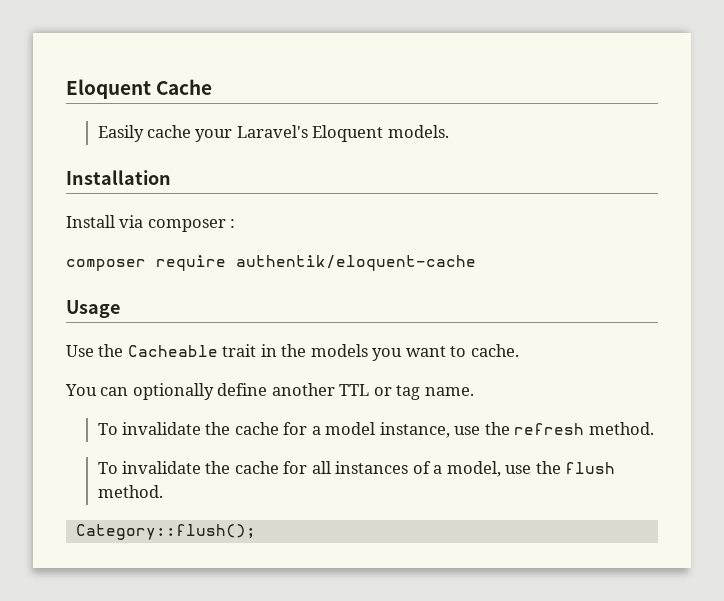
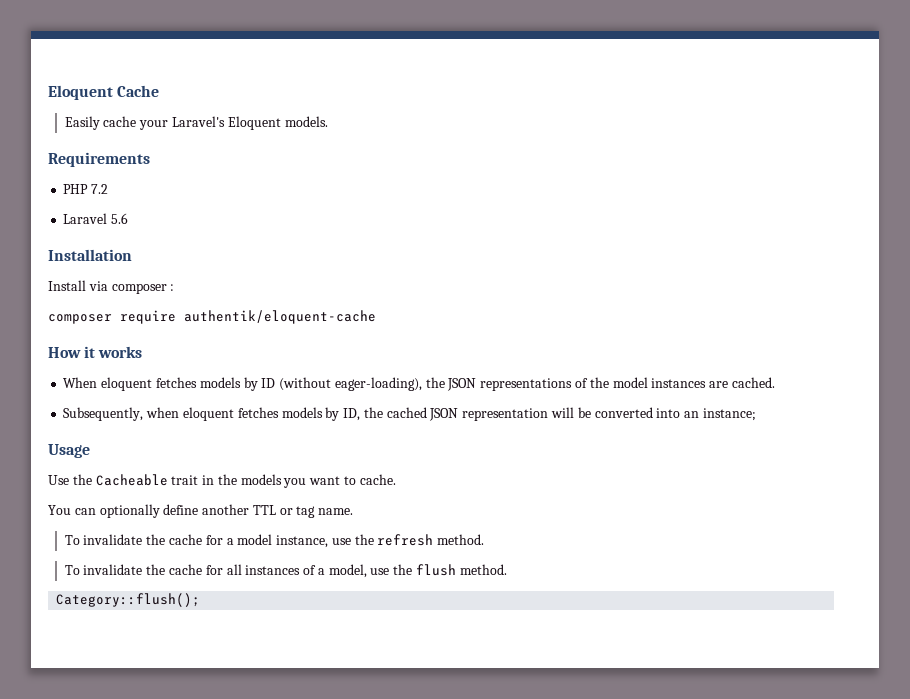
(449, 131) none -> [48,152,150,167] [63,184,109,194] [63,213,129,224] // Requirements // PHP 7.2 // Laravel 5.6
(476, 263) none -> [48,346,143,358] [63,377,775,391] [63,407,756,421] // How it works // When eloquent fetches models by ID (without eager-loading), the JSON representations of the model instances are cached. // Subsequently, when eloquent fetches models by ID, the cached JSON representation will be converted into an instance;

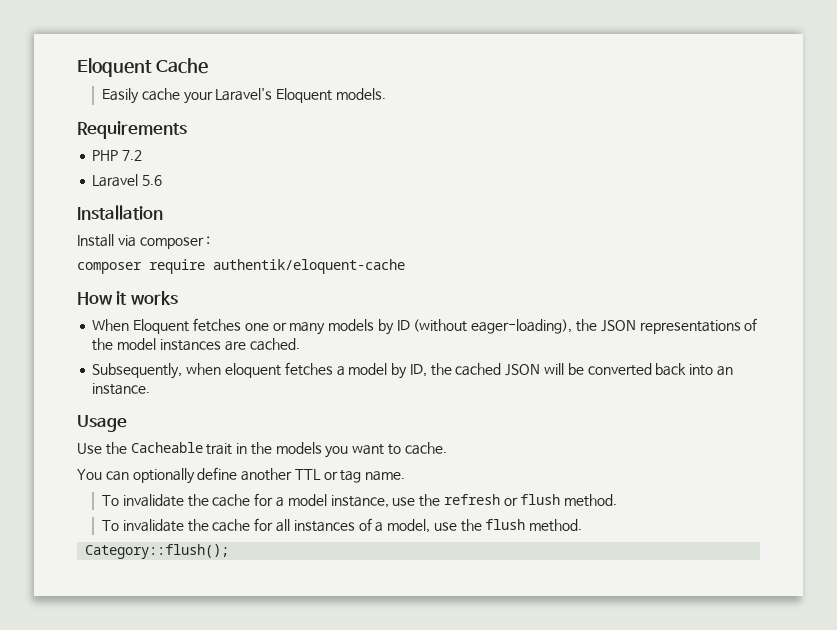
[101,377,197,391] eloquent fetches -> [133,318,326,335] Eloquent fetches one or many
[281,407,323,418] models -> [336,363,388,376] a model
[462,408,549,421] representation -> (541, 370) none
(653, 412) none -> [655,363,687,376] back
[702,408,756,421] instance; -> [92,383,151,395] instance.
(434, 540) none -> [503,494,561,506] or flush

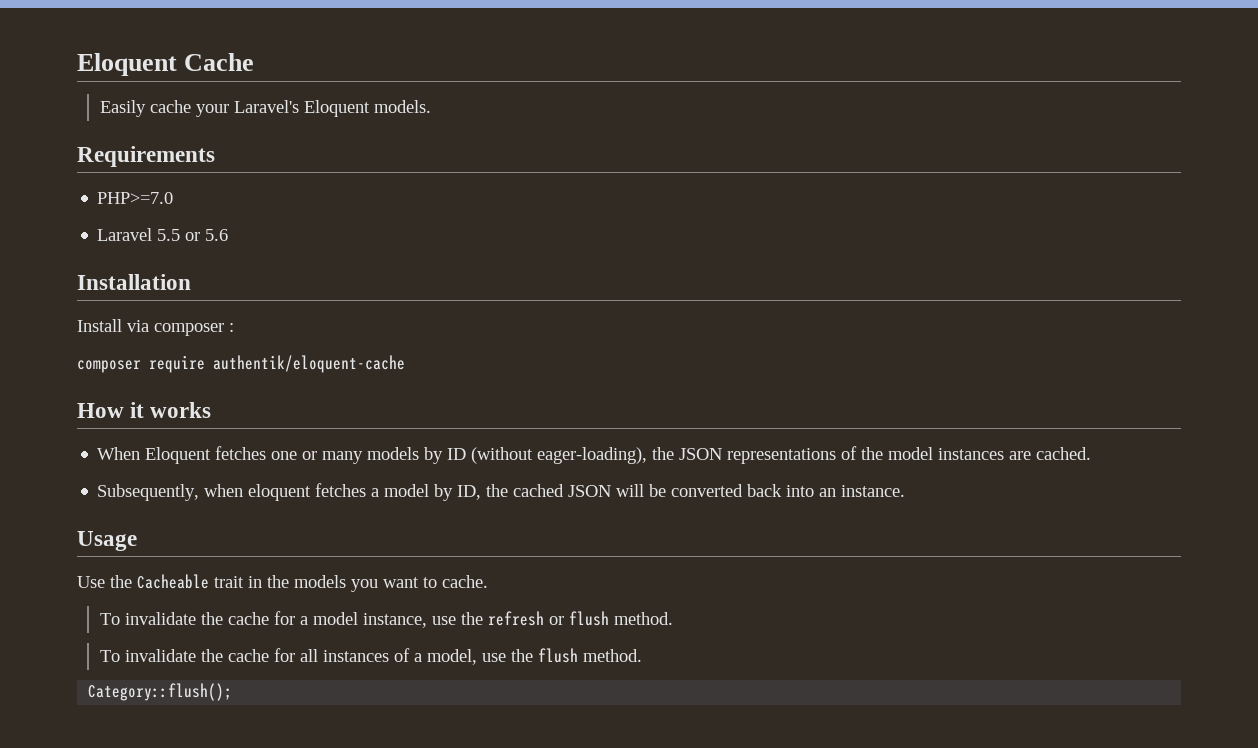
[92,150,143,161] PHP 7.2 -> [97,192,174,204] PHP>=7.0
(139, 180) none -> [157,229,201,241] 5.5 or
[77,467,406,484] // You can optionally define another TTL or tag name. -> (488, 581) none

